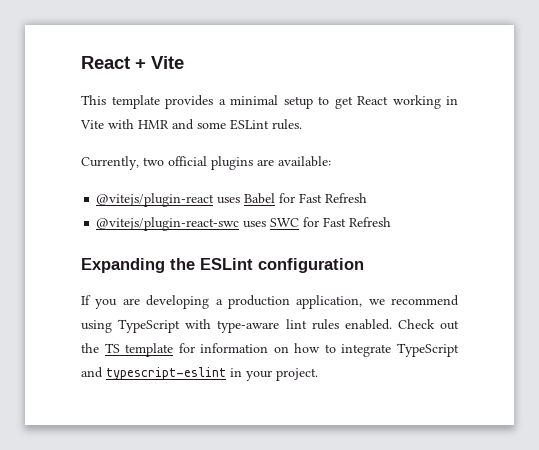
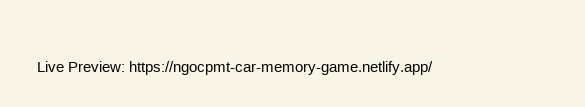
[81,56,184,69] [81,95,458,109] [80,119,302,130] [81,156,331,170] [96,193,368,207] [96,217,392,231] [81,258,364,273] [81,295,459,309] [81,319,459,333] [81,343,459,357] [81,367,318,381] React + Vite // This template provides a minimal setup to get React working in Vite with HMR and some ESLint rules. // Currently, two official plugins are available: // @vitejs/plugin-react uses Babel for Fast Refresh // @vitejs/plugin-react-swc uses SWC for Fast Refresh // Expanding the ESLint configuration // If you are developing a production application, we recommend using TypeScript with type-aware lint rules enabled. Check out the TS template for information on how to integrate TypeScript and typescript-eslint in your project. -> [37,61,434,75] Live Preview: https://ngocpmt-car-memory-game.netlify.app/

